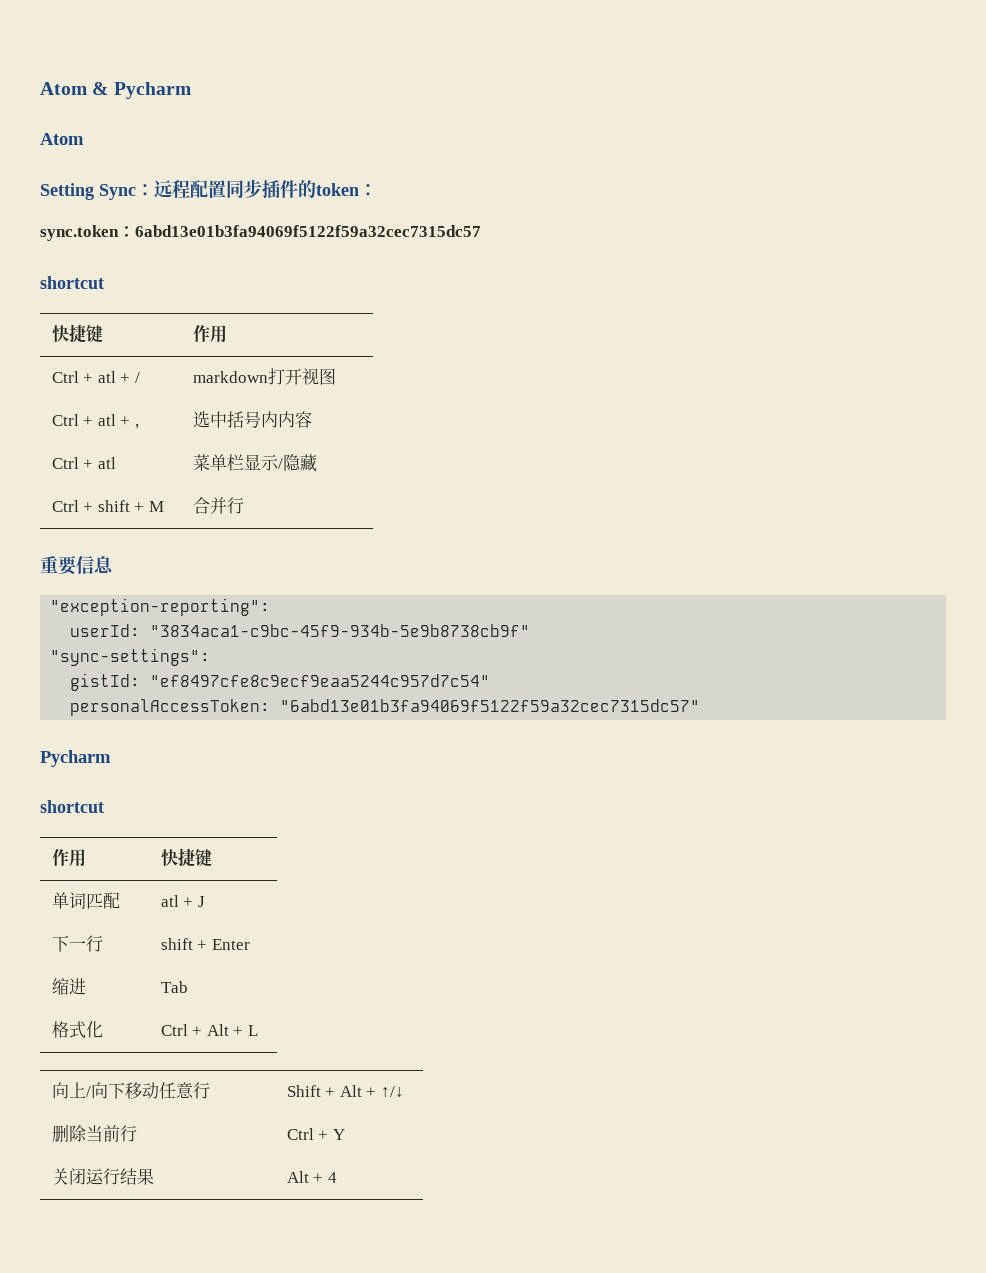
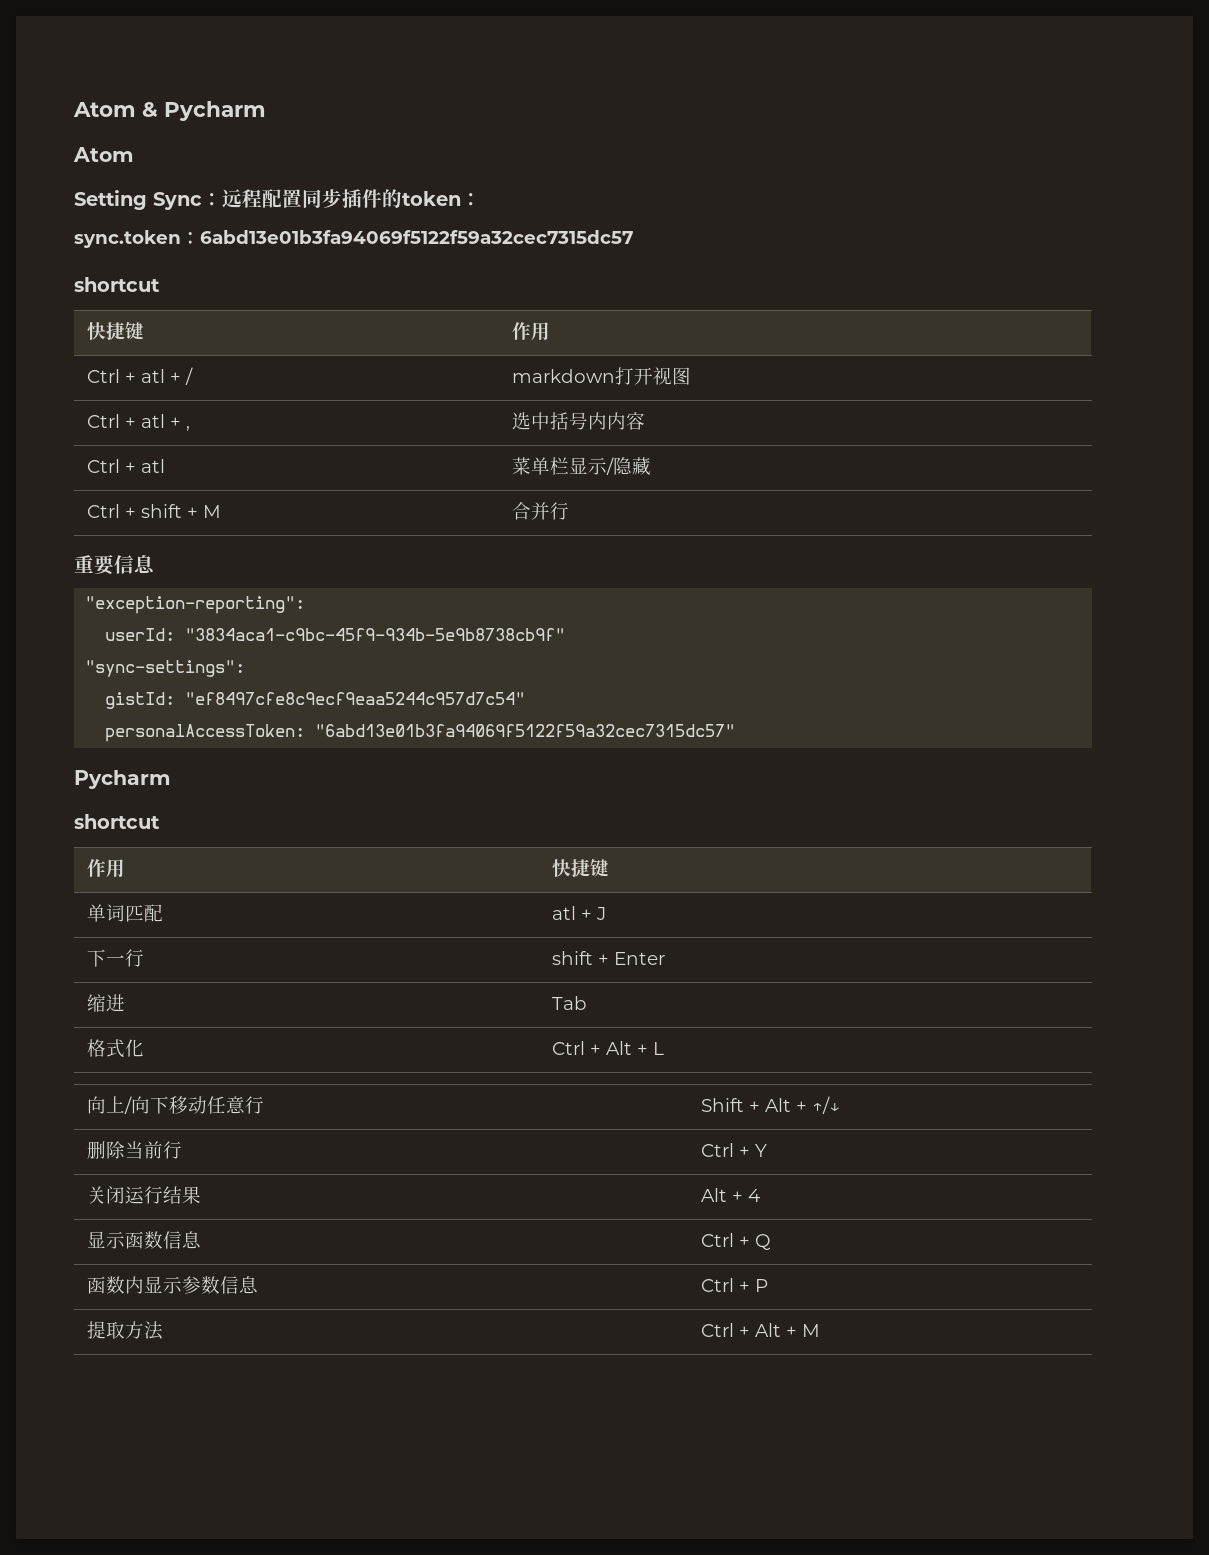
(337, 1177) none -> [86,1231,201,1249] [700,1233,771,1250] [86,1276,258,1294] [700,1278,768,1292] [86,1321,163,1340] [700,1323,820,1337] // 显示函数信息 | Ctrl + Q // 函数内显示参数信息 | Ctrl + P // 提取方法 | Ctrl + Alt + M

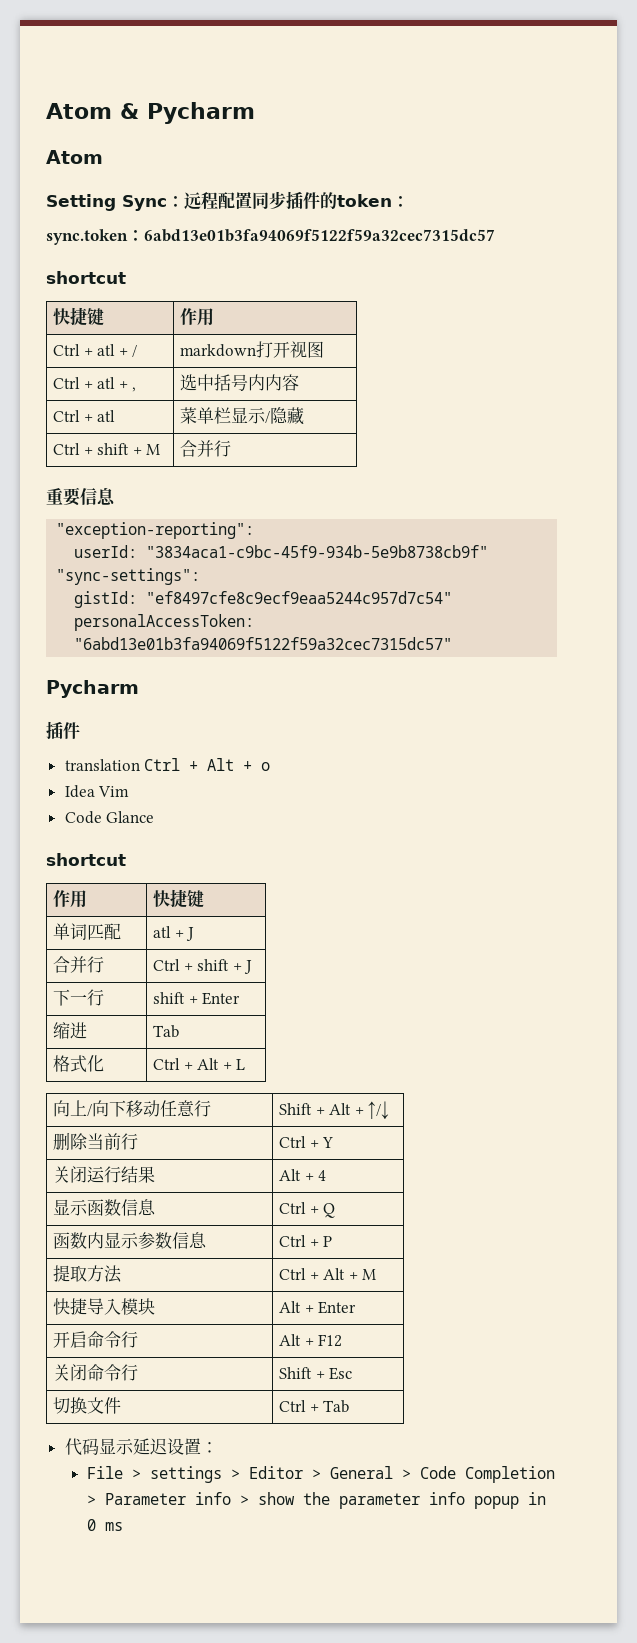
(171, 779) none -> [46,721,80,739] [64,758,271,771] [64,785,130,798] [64,811,155,824] // 插件 // translation Ctrl + Alt + o // Idea Vim // Code Glance
(606, 913) none -> [53,956,105,973] [153,959,253,974] // 合并行 | Ctrl + shift + J
(820, 1330) none -> [53,1298,156,1315] [279,1301,357,1314] [53,1331,139,1348] [279,1334,343,1347] [53,1364,139,1381] [279,1367,353,1380] [53,1397,122,1414] [279,1400,350,1413] [64,1438,218,1456] [87,1466,556,1483] [87,1492,547,1509] [87,1519,124,1531] // 快捷导入模块 | Alt + Enter // 开启命令行 | Alt + F12 // 关闭命令行 | Shift + Esc // 切换文件 | Ctrl + Tab // 代码显示延迟设置： // File > settings > Editor > General > Code Completion > Parameter info > show the parameter info popup in 0 ms

